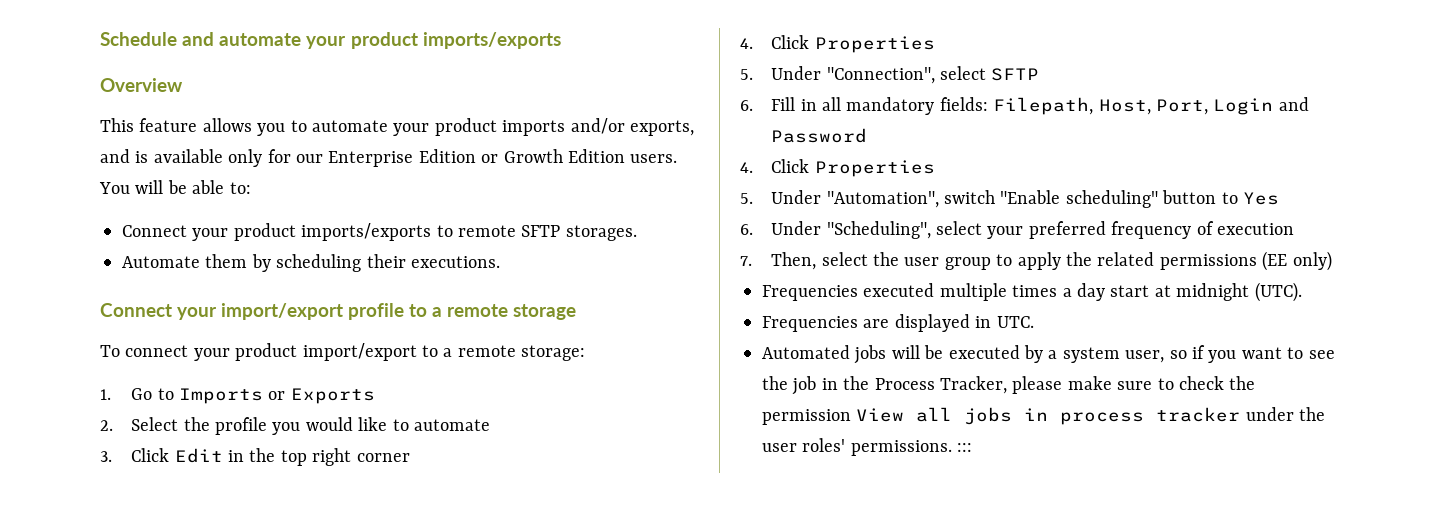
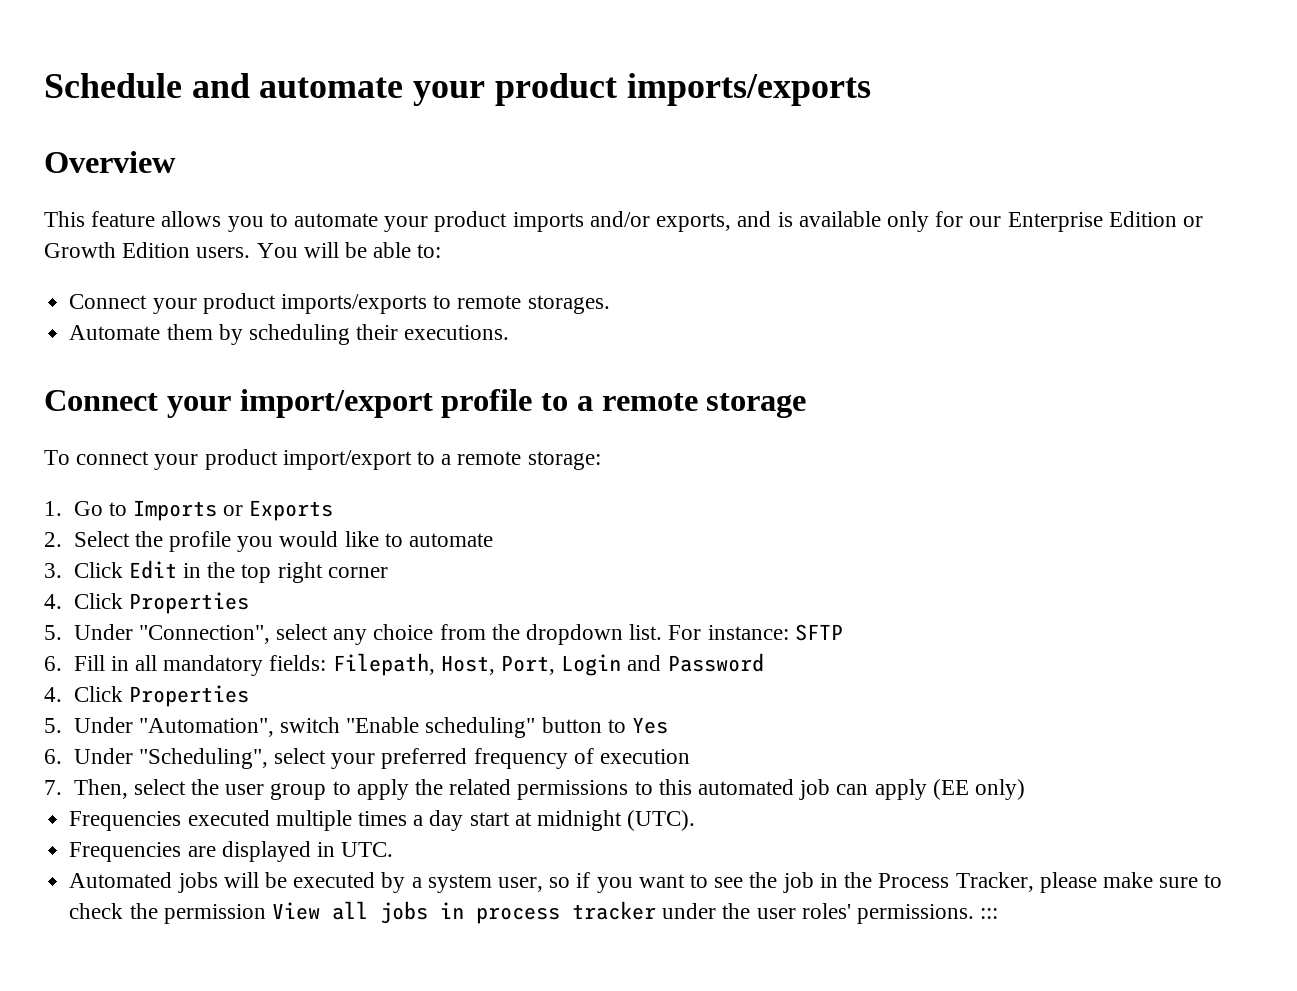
[521,225,561,237] SFTP -> (522, 302) none
(987, 73) none -> [333,624,789,645] any choice from the dropdown list. For instance:
(1257, 262) none -> [634,779,927,800] to this automated job can apply

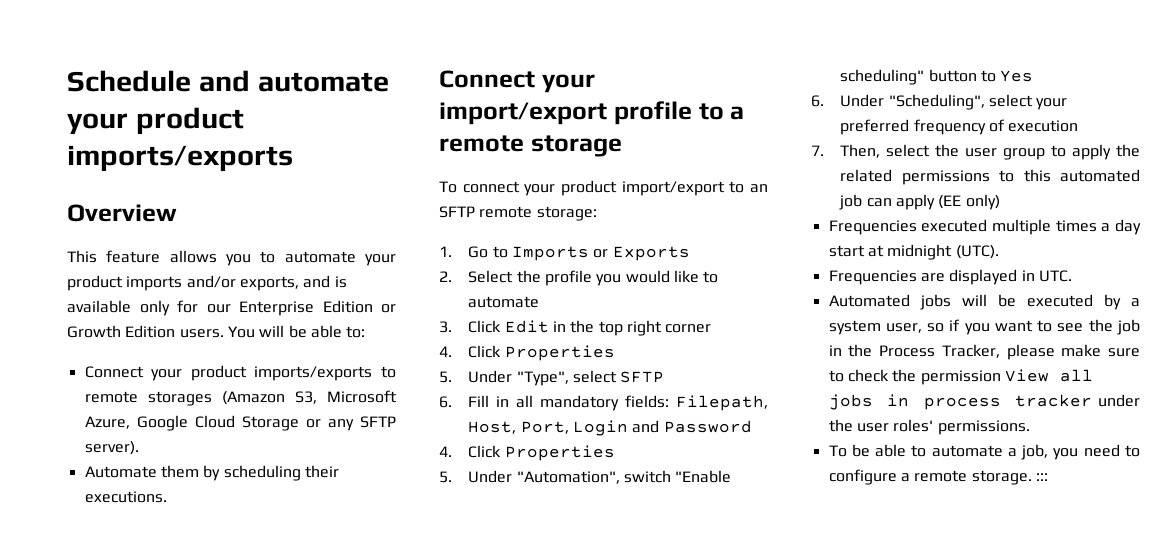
[527,295,610,314] storages. -> [147,390,397,406] [84,415,396,431] [84,441,139,455] storages (Amazon S3, Microsoft Azure, Google Cloud Storage or any SFTP server).
[441,454,452,465] a -> [750,184,768,193] [439,206,475,218] an SFTP
[138,624,789,645] "Connection", select any choice from the dropdown list. For instance: -> [516,370,618,386] "Type", select
(974, 914) none -> [828,444,1140,460] [828,469,1032,485] // To be able to automate a job, you need to configure a remote storage.

